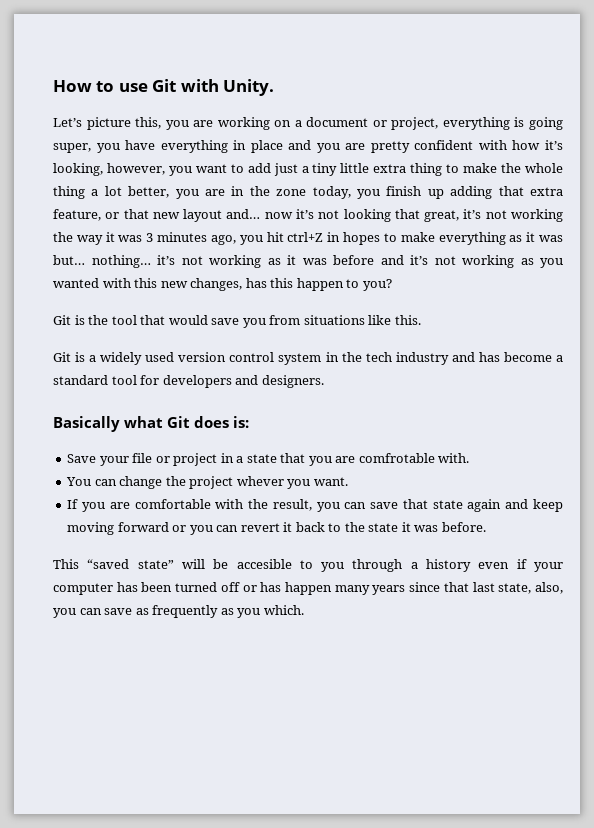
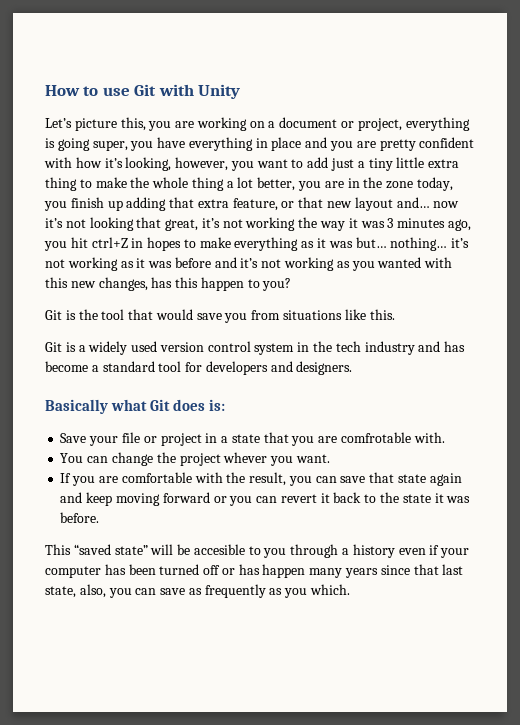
[223,79,275,96] Unity. -> [198,84,241,99] Unity

